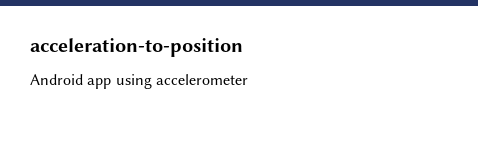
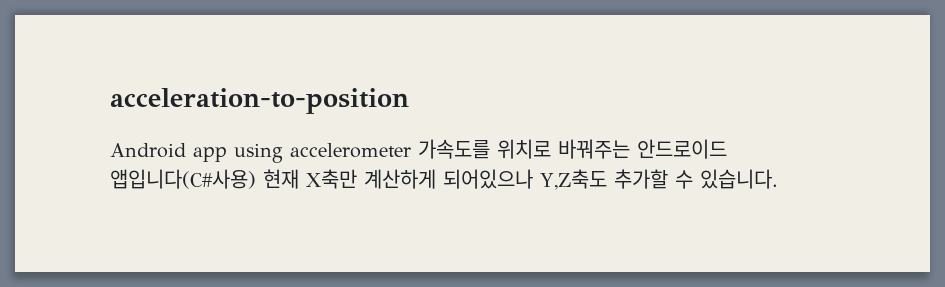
(248, 79) none -> [418,139,727,159] [110,169,778,190] 가속도를 위치로 바꿔주는 안드로이드 앱입니다(C#사용) 현재 X축만 계산하게 되어있으나 Y,Z축도 추가할 수 있습니다.

